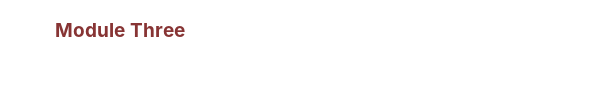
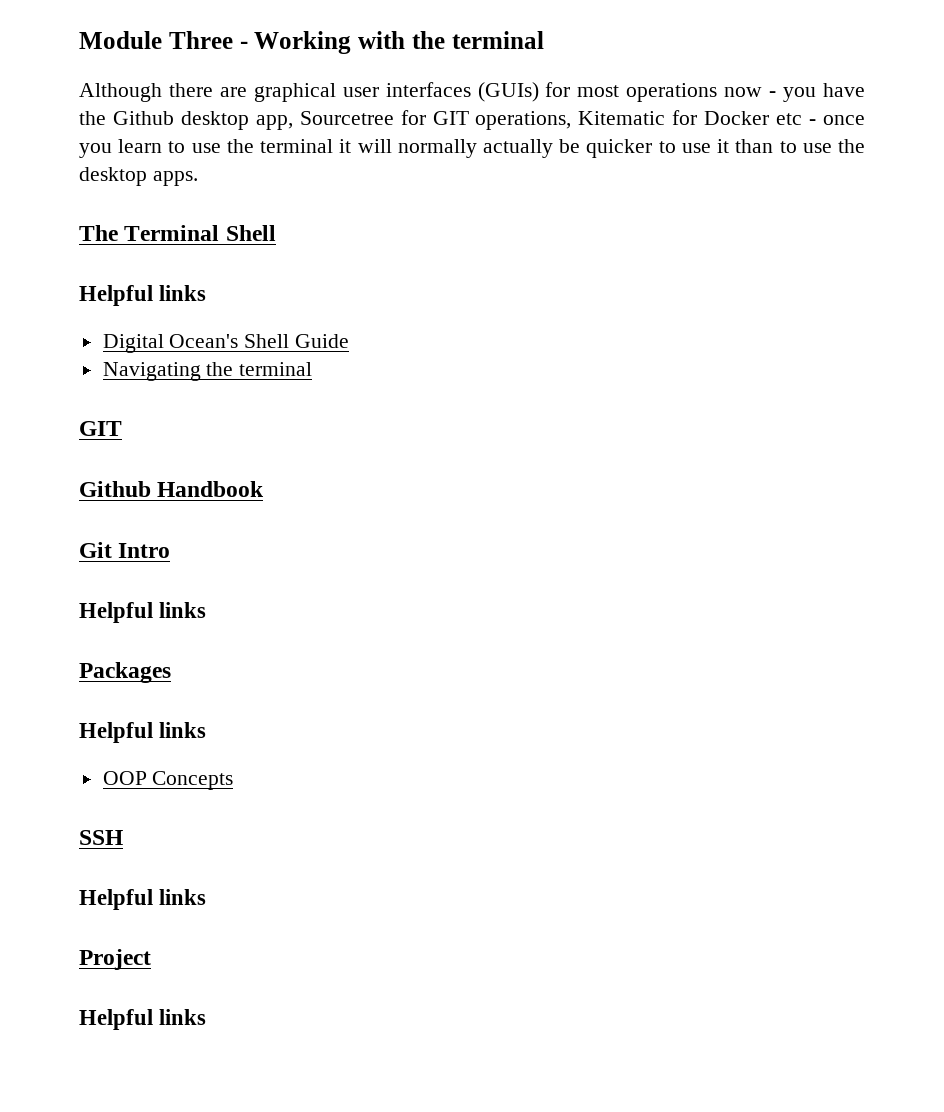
(186, 30) none -> [239,31,544,54] [79,82,865,102] [79,110,865,130] [79,139,865,158] [79,167,198,186] [79,225,276,241] [79,285,207,306] [102,334,350,353] [102,362,313,381] [79,421,122,436] [79,481,265,497] [79,542,171,558] [79,602,207,623] [79,662,171,683] [79,722,207,743] [102,771,234,790] [79,830,123,845] [79,889,207,910] [79,949,151,970] [79,1009,207,1030] - Working with the terminal // Although there are graphical user interfaces (GUIs) for most operations now - you have the Github desktop app, Sourcetree for GIT operations, Kitematic for Docker etc - once you learn to use the terminal it will normally actually be quicker to use it than to use the desktop apps. // The Terminal Shell // Helpful links // Digital Ocean's Shell Guide // Navigating the terminal // GIT // Github Handbook // Git Intro // Helpful links // Packages // Helpful links // OOP Concepts // SSH // Helpful links // Project // Helpful links

